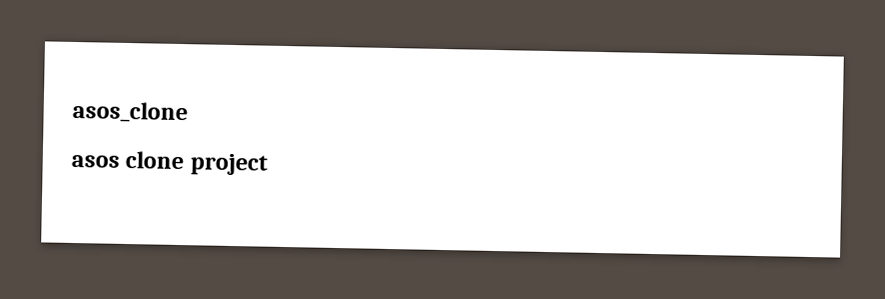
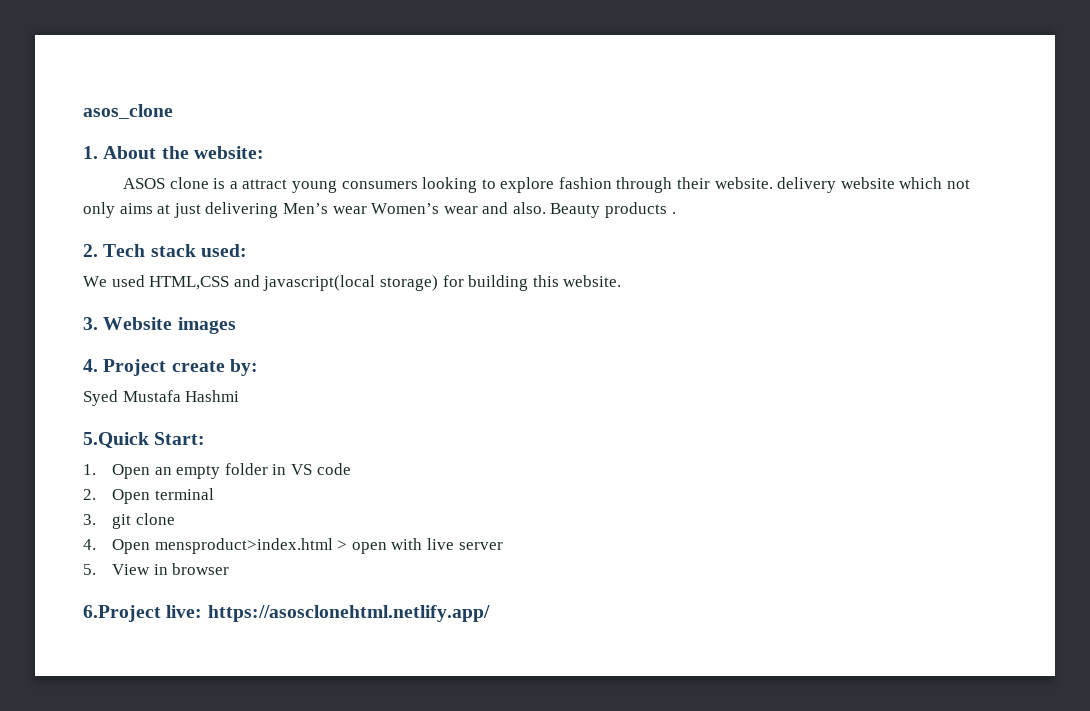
[71,150,268,176] asos clone project -> [83,146,264,159] [122,177,970,193] [83,202,676,218] [83,244,247,257] [83,275,622,291] [83,317,236,334] [83,359,258,376] [83,390,240,406] [83,432,206,448] [83,463,351,479] [83,488,214,504] [83,513,175,529] [83,538,503,554] [83,563,230,575] [83,605,490,622] 1. About the website: // ASOS clone is a attract young consumers looking to explore fashion through their website. delivery website which not only aims at just delivering Men’s wear Women’s wear and also. Beauty products . // 2. Tech stack used: // We used HTML,CSS and javascript(local storage) for building this website. // 3. Website images // 4. Project create by: // Syed Mustafa Hashmi // 5.Quick Start: // 1. Open an empty folder in VS code // 2. Open terminal // 3. git clone // 4. Open mensproduct>index.html > open with live server // 5. View in browser // 6.Project live: https://asosclonehtml.netlify.app/

